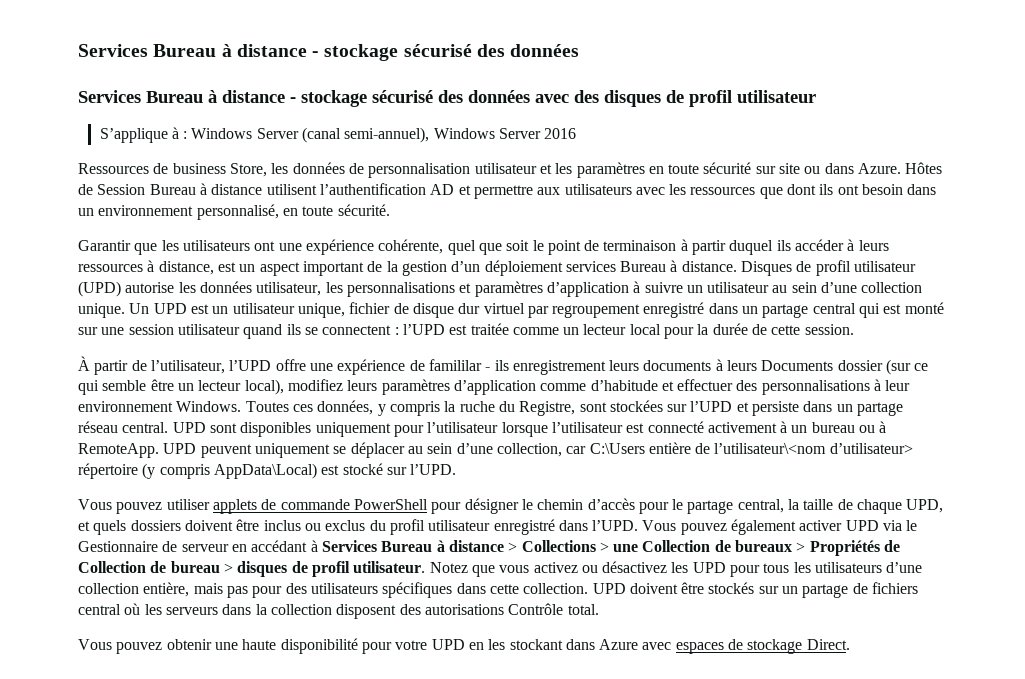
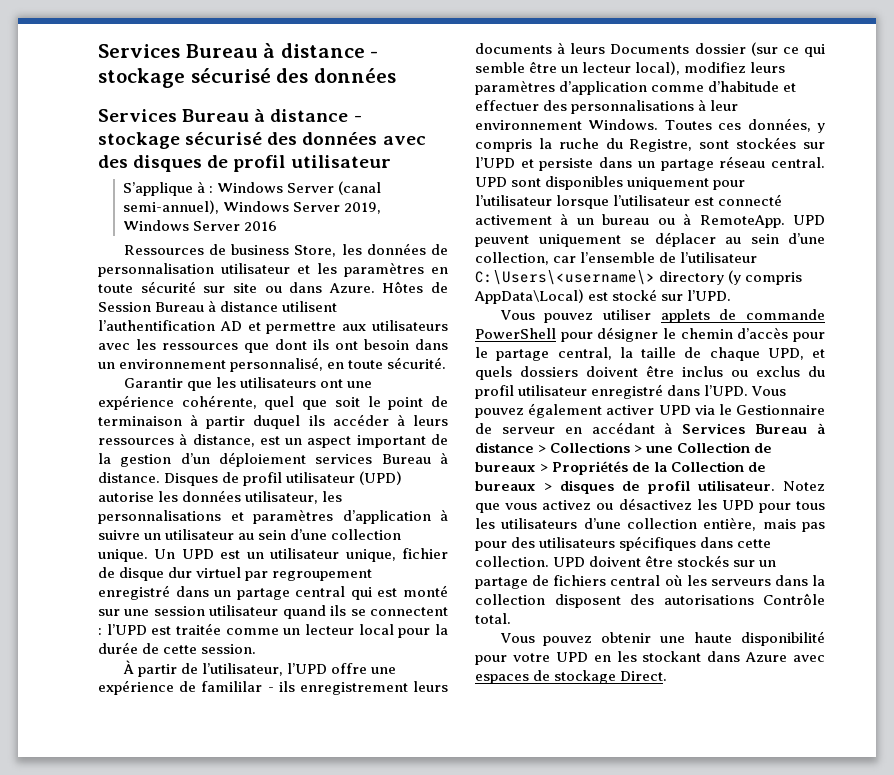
(542, 133) none -> [344,202,382,214] [123,220,241,231] 2019, Windows Server
[589,442,913,454] [78,463,138,479] C:\Users entière de l’utilisateur\<nom d’utilisateur> répertoire -> [580,252,758,263] [475,270,725,285] l’ensemble de l’utilisateur C:\Users\<username\> directory
[78,561,220,573] Collection de bureau -> [654,461,767,472] [475,481,536,491] la Collection de bureaux

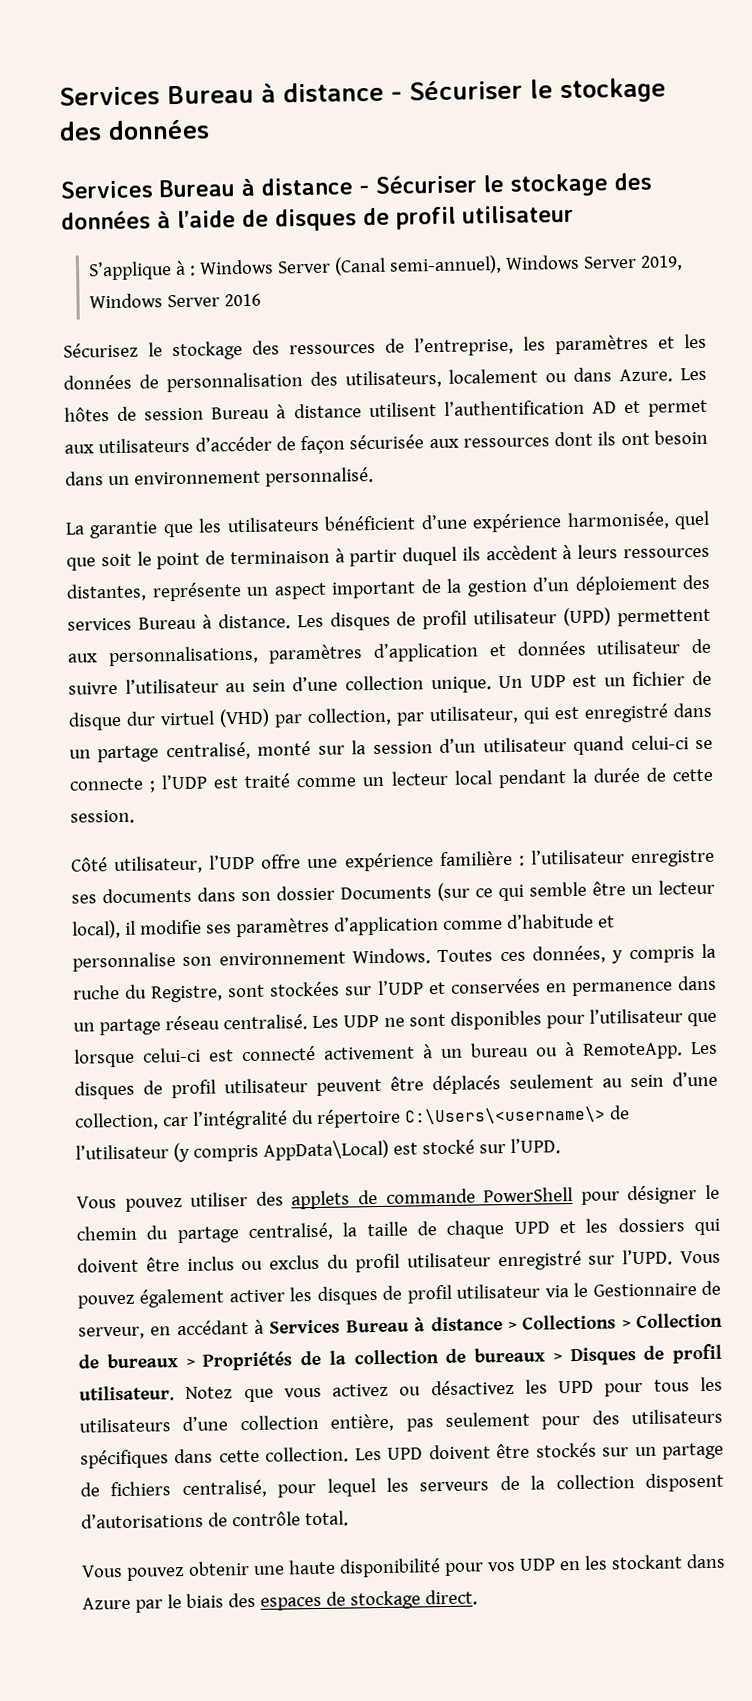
[98,43,379,58] [98,68,271,88] Services Bureau à distance - stockage sécurisé -> [59,77,666,106] Services Bureau à distance - Sécuriser le stockage
[98,131,426,149] [98,155,128,168] stockage sécurisé des données avec des -> [375,172,652,197] [61,209,269,230] Sécuriser le stockage des données à l’aide de
[338,181,382,195] (canal -> [334,256,387,276] (Canal
[123,243,448,257] [98,262,448,277] [98,281,448,293] [98,302,151,312] Ressources de business Store, les données de personnalisation utilisateur et les paramètres en toute sécurité sur site ou dans Azure. Hôtes de Session -> [63,333,707,361] [63,367,707,393] [64,406,205,422] Sécurisez le stockage des ressources de l’entreprise, les paramètres et les données de personnalisation des utilisateurs, localement ou dans Azure. Les hôtes de session
[266,322,337,334] permettre -> [648,399,709,417] permet
[98,339,269,353] avec les ressources que -> [194,434,550,455] d’accéder de façon sécurisée aux ressources
[230,357,447,372] [123,377,372,391] [98,395,257,410] personnalisé, en toute sécurité. // Garantir que les utilisateurs ont une expérience cohérente, -> [264,466,374,487] [65,511,670,539] personnalisé. // La garantie que les utilisateurs bénéficient d’une expérience harmonisée,
[332,414,389,426] accéder -> [485,545,558,561] accèdent
[179,433,280,447] à distance, est -> [66,582,242,602] distantes, représente
(306, 459) none -> [682,574,711,590] des
[164,473,219,486] Disques -> [296,611,391,631] Les disques
[98,490,343,504] [98,509,448,524] [98,529,235,540] autorise les données utilisateur, les personnalisations et paramètres d’application à suivre un utilisateur -> [616,608,711,627] [67,638,712,667] [68,678,219,695] permettent aux personnalisations, paramètres d’application et données utilisateur de suivre l’utilisateur
[181,548,396,562] UPD est un utilisateur unique, -> [529,674,626,688] UDP est un
[245,569,373,581] [98,585,448,600] [98,605,449,619] [98,623,221,635] par regroupement enregistré dans un partage central qui est monté sur une session utilisateur quand ils se connectent : l’UPD est traitée -> [219,702,712,728] [69,735,713,763] [69,773,292,793] (VHD) par collection, par utilisateur, qui est enregistré dans un partage centralisé, monté sur la session d’un utilisateur quand celui-ci se connecte ; l’UDP est traité
[398,628,431,638] pour -> [497,769,567,789] pendant
[122,660,396,677] [98,680,448,695] [475,42,746,54] À partir de l’utilisateur, l’UPD offre une expérience de famililar - ils enregistrement leurs documents à leurs Documents dossier -> [71,849,715,875] [71,885,432,904] Côté utilisateur, l’UDP offre une expérience familière : l’utilisateur enregistre ses documents dans son dossier Documents
[684,62,786,73] modifiez leurs -> [124,919,232,935] il modifie ses
[475,99,739,114] effectuer des personnalisations à leur -> [72,952,213,972] personnalise son
[475,156,825,171] [475,177,507,187] l’UPD et persiste dans un partage réseau central. UPD -> [377,975,717,997] [73,1014,405,1036] l’UDP et conservées en permanence dans un partage réseau centralisé. Les UDP ne
[627,177,710,190] uniquement -> (542, 1020) none
[556,195,691,209] lorsque l’utilisateur -> [686,1012,717,1027] [74,1047,201,1068] que lorsque celui-ci
[793,215,825,225] [475,232,716,247] UPD peuvent uniquement se déplacer -> [690,1041,718,1055] [74,1073,594,1100] Les disques de profil utilisateur peuvent être déplacés seulement
[580,252,758,263] [475,270,725,285] l’ensemble de l’utilisateur C:\Users\<username\> directory -> [191,1105,630,1130] [75,1144,169,1160] l’intégralité du répertoire C:\Users\<username\> de l’utilisateur
(651, 314) none -> [255,1191,284,1206] des
[737,327,825,342] [475,347,825,361] [475,366,578,380] d’accès pour le partage central, la taille de chaque UPD, et quels dossiers -> [146,1217,720,1244] du partage centralisé, la taille de chaque UPD et les dossiers qui
[667,385,701,396] dans -> [588,1255,616,1265] sur
[658,405,691,415] UPD -> [289,1283,541,1305] les disques de profil utilisateur
[501,427,555,434] serveur -> [78,1326,145,1340] serveur,
[646,446,674,453] une -> (631, 1324) none
[671,461,767,472] [475,480,614,494] Collection de bureaux > disques -> [353,1347,636,1366] collection de bureaux > Disques
[762,519,825,532] mais pas -> [405,1411,530,1432] pas seulement
(549, 561) none -> [354,1447,382,1461] Les
[610,575,683,586] central où -> [181,1478,376,1499] centralisé, pour lequel
[774,575,808,586] dans -> [499,1475,520,1491] de
[630,593,825,605] des autorisations Contrôle -> [81,1511,301,1529] d’autorisations de contrôle
[512,652,588,662] votre UPD -> [487,1558,556,1572] vos UDP
[793,655,825,662] avec -> [134,1592,256,1613] par le biais des
[620,671,668,681] Direct. -> [424,1589,478,1606] direct.

